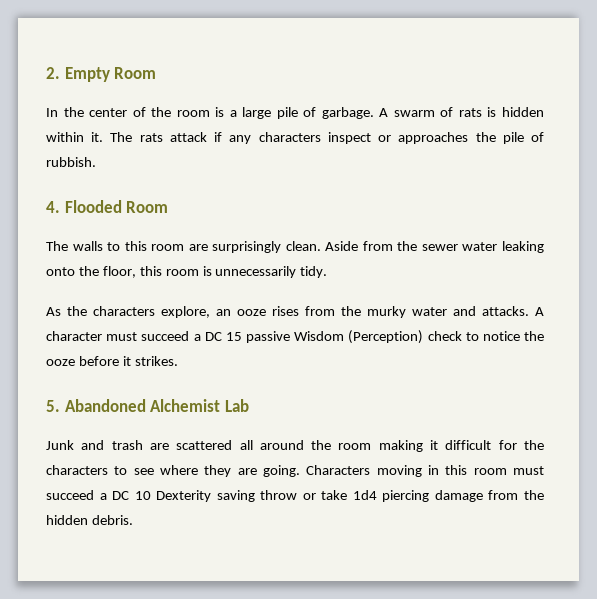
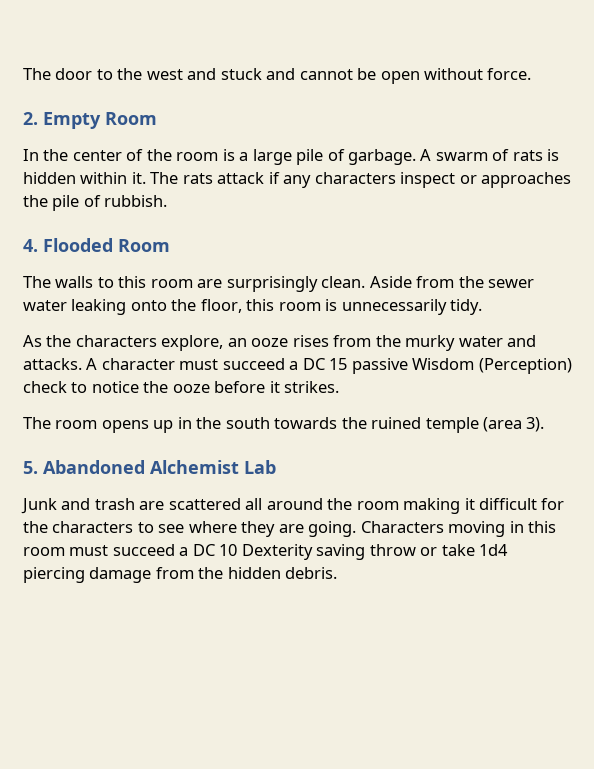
(46, 73) none -> [23,68,532,84] The door to the west and stuck and cannot be open without force. //
(178, 361) none -> [23,417,545,433] // The room opens up in the south towards the ruined temple (area 3).

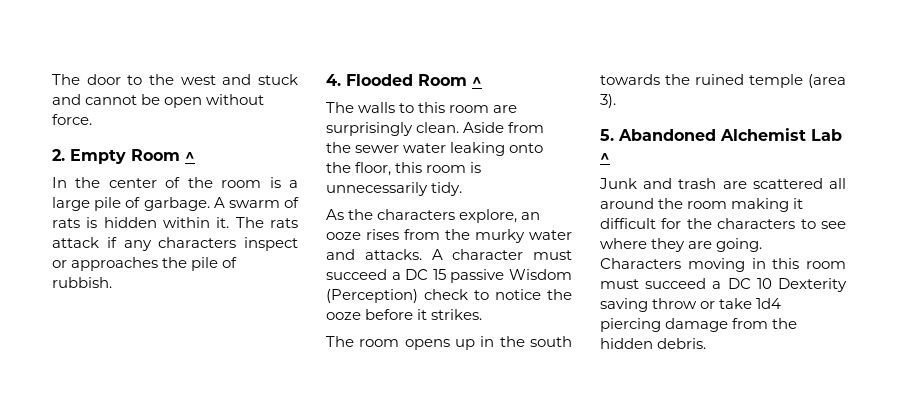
(157, 118) none -> [185,152,195,161] ^
(170, 245) none -> [472,77,482,86] ^
(276, 467) none -> [600,153,610,162] ^

